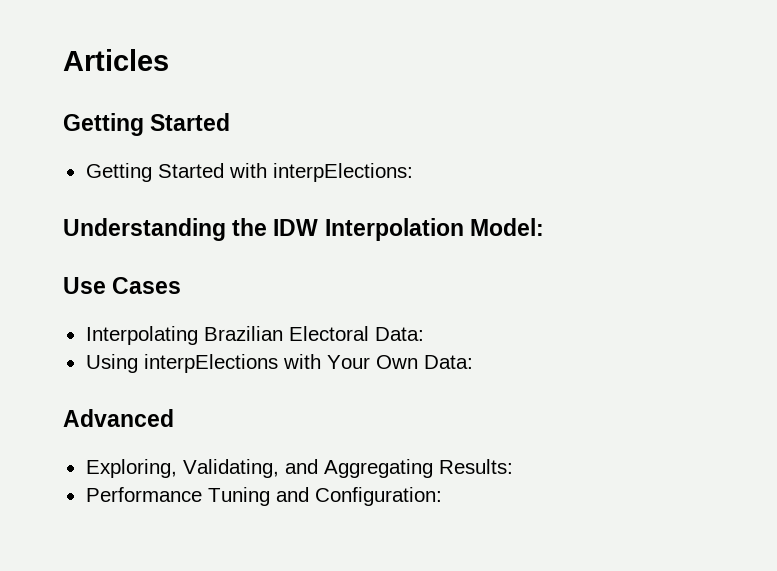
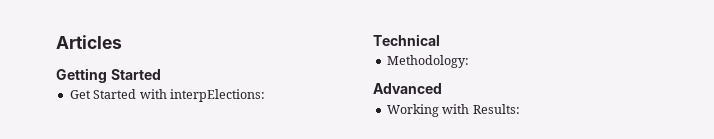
[85,163,152,182] Getting -> [69,90,91,99] Get
[63,218,544,241] [63,277,182,294] [85,326,424,345] [85,354,473,373] [63,409,174,427] [85,459,513,478] [85,487,442,506] Understanding the IDW Interpolation Model: // Use Cases // Interpolating Brazilian Electoral Data: // Using interpElections with Your Own Data: // Advanced // Exploring, Validating, and Aggregating Results: // Performance Tuning and Configuration: -> [373,34,440,46] [386,55,469,68] [373,83,442,94] [386,104,520,117] Technical // Methodology: // Advanced // Working with Results:

